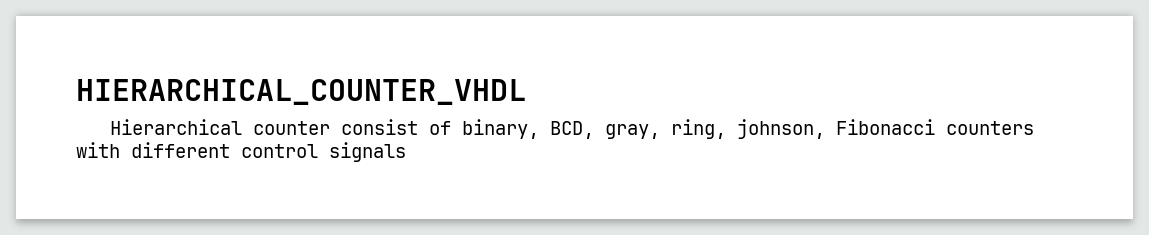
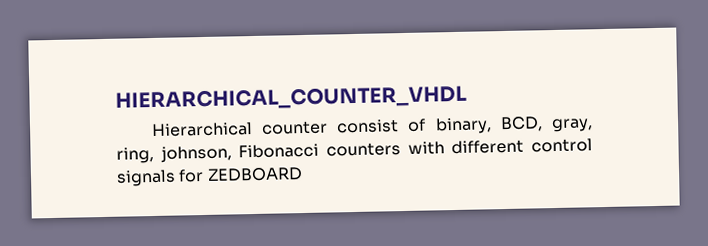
(406, 152) none -> [178,167,303,183] for ZEDBOARD

